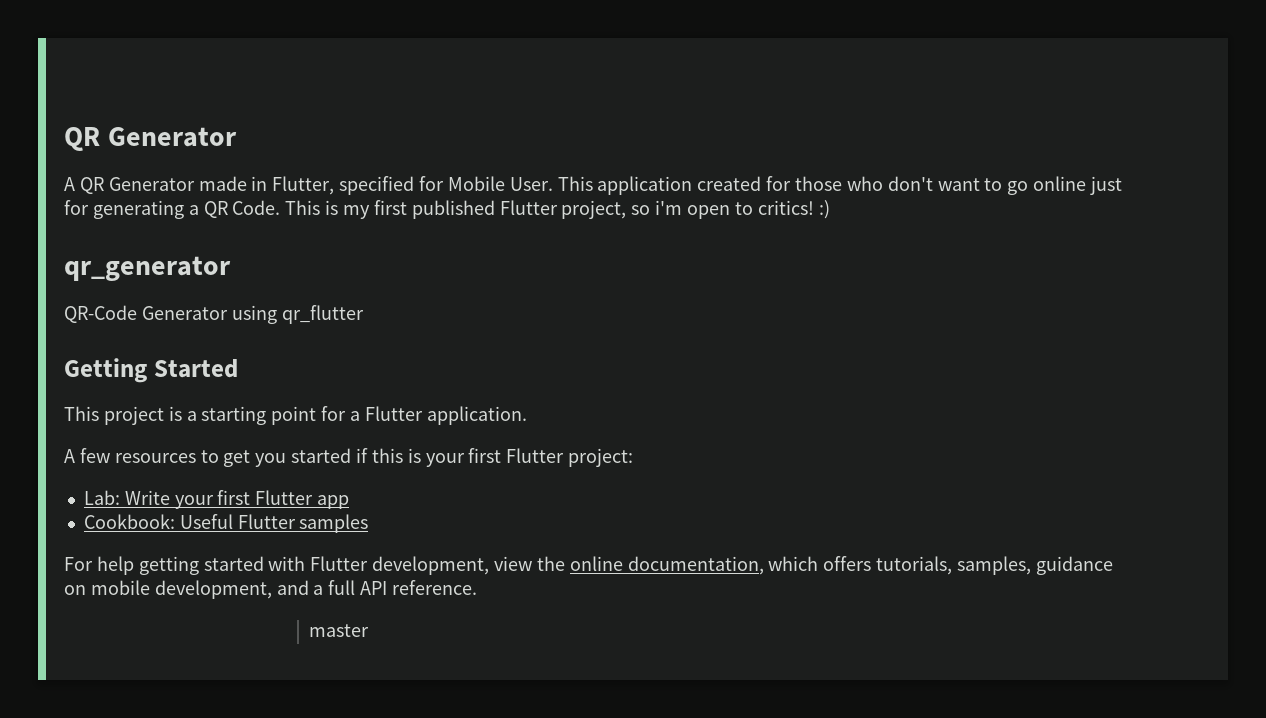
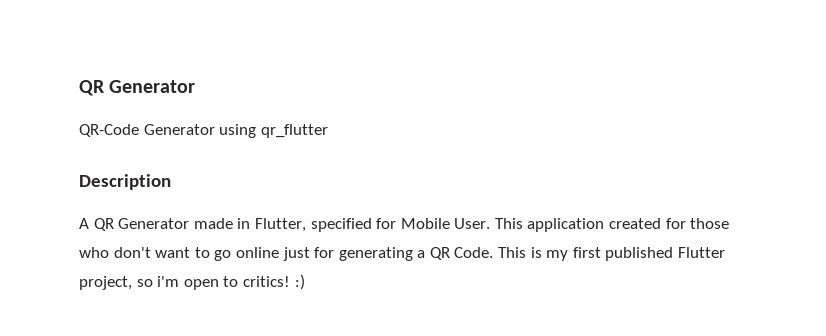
[64,127,237,151] QR Generator -> [79,80,196,96] [79,124,328,138] [79,174,171,190] QR Generator // QR-Code Generator using qr_flutter // Description
[64,256,231,281] [64,305,364,324] [64,358,238,383] [64,406,527,425] [64,448,634,467] [83,490,350,509] [83,514,369,533] [64,556,1113,575] [64,580,478,599] [309,624,370,637] // qr_generator // QR-Code Generator using qr_flutter // Getting Started // This project is a starting point for a Flutter application. // A few resources to get you started if this is your first Flutter project: // Lab: Write your first Flutter app // Cookbook: Useful Flutter samples // For help getting started with Flutter development, view the online documentation, which offers tutorials, samples, guidance on mobile development, and a full API reference. // master -> (305, 282) none

